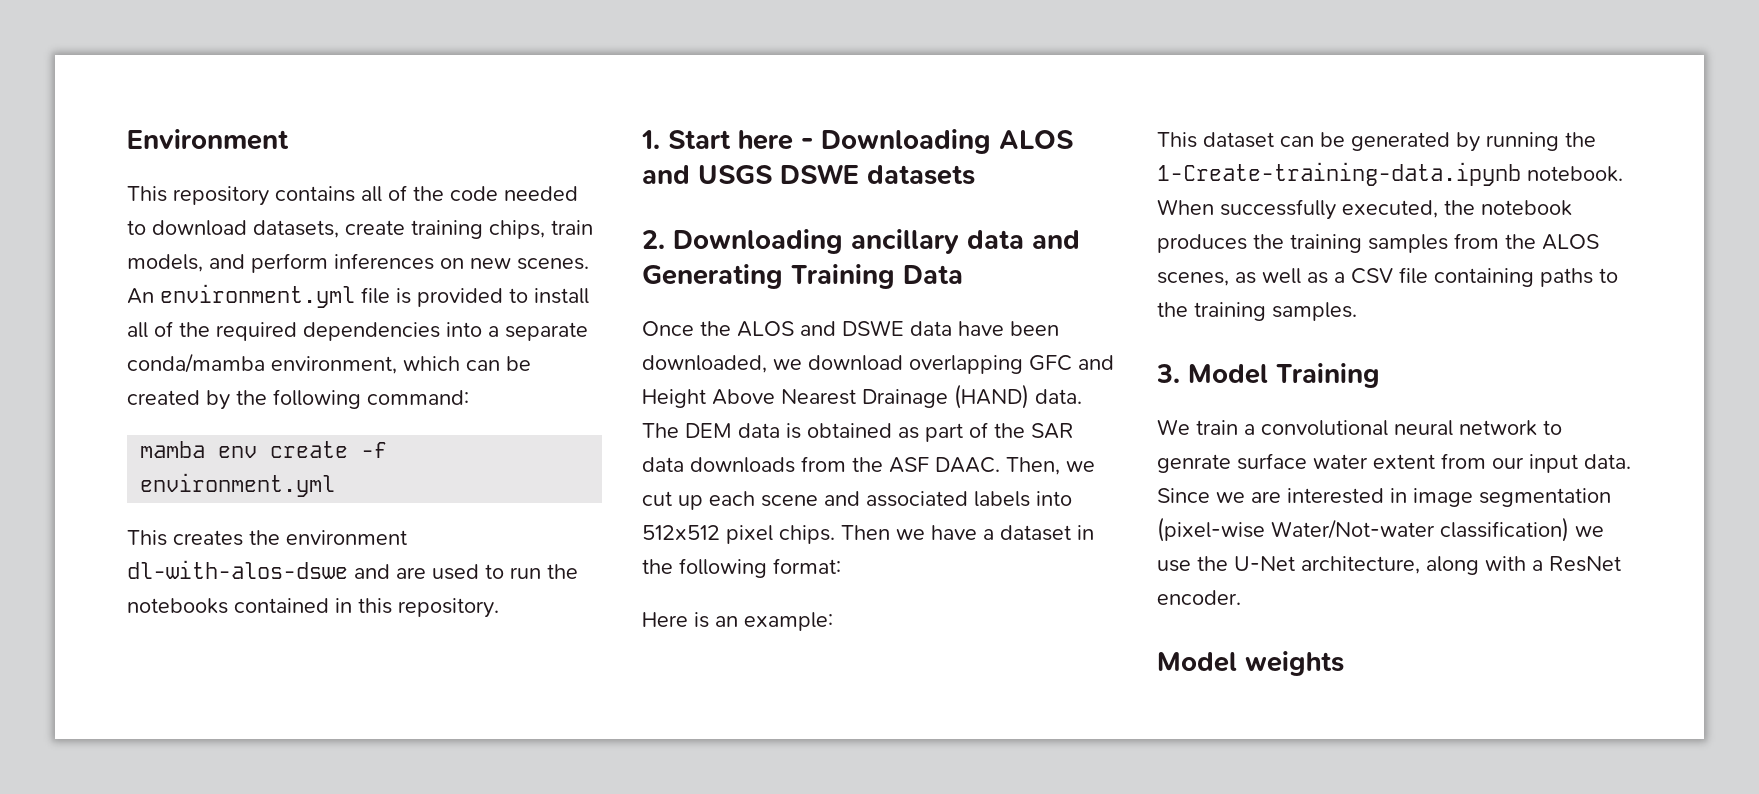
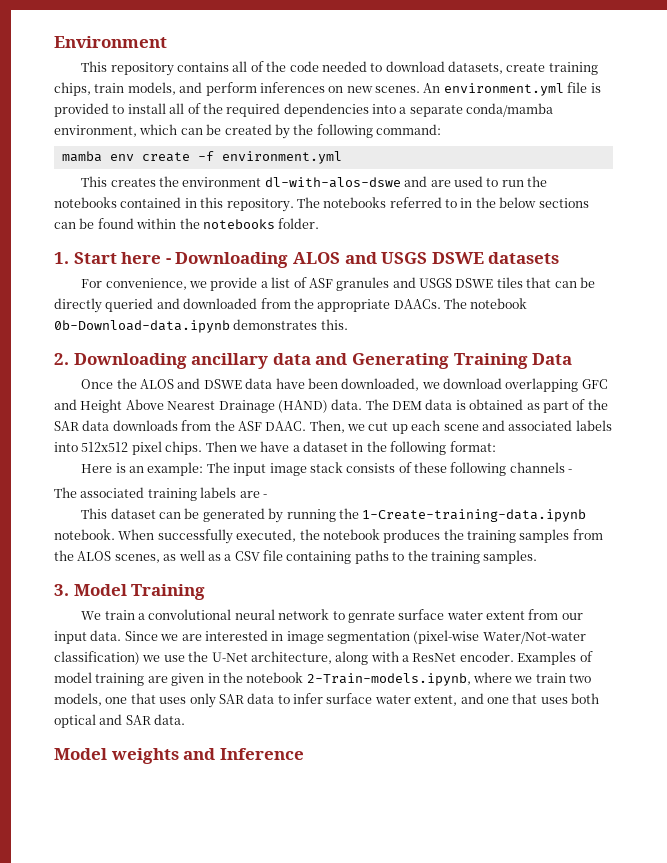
(499, 608) none -> [296,197,589,208] [54,218,320,229] The notebooks referred to in the below sections can be found within the notebooks folder.
(975, 175) none -> [81,277,595,291] [54,298,528,313] [54,319,348,333] // For convenience, we provide a list of ASF granules and USGS DSWE tiles that can be directly queried and downloaded from the appropriate DAACs. The notebook 0b-Download-data.ipynb demonstrates this.
(833, 621) none -> [206,462,573,476] [54,487,267,501] The input image stack consists of these following channels - // The associated training labels are -
(1241, 597) none -> [517,651,593,665] [54,672,592,686] [54,693,599,708] [54,714,186,728] Examples of model training are given in the notebook 2-Train-models.ipynb, where we train two models, one that uses only SAR data to infer surface water extent, and one that uses both optical and SAR data.
(1344, 663) none -> [183,748,304,760] and Inference

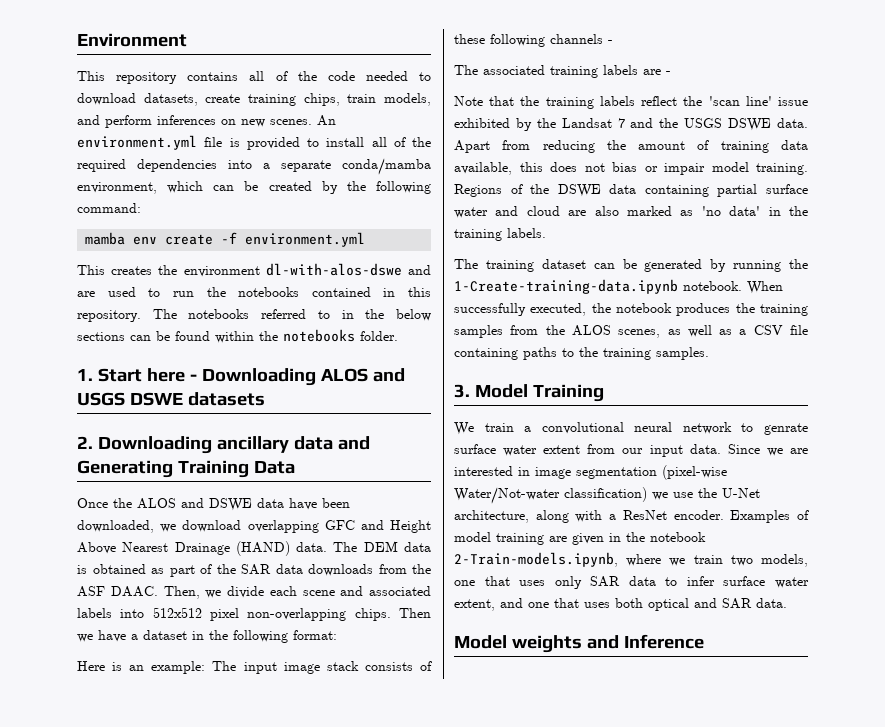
[81,277,595,291] [54,298,528,313] [54,319,348,333] // For convenience, we provide a list of ASF granules and USGS DSWE tiles that can be directly queried and downloaded from the appropriate DAACs. The notebook 0b-Download-data.ipynb demonstrates this. -> (265, 399) none
[368,422,408,434] cut up -> [227,586,264,598] divide
(162, 448) none -> [247,608,347,621] non-overlapping
[81,508,108,519] This -> [454,96,808,109] [454,118,808,131] [454,140,808,153] [454,162,808,175] [454,184,808,197] [454,206,808,218] [454,228,546,241] [454,259,534,272] Note that the training labels reflect the 'scan line' issue exhibited by the Landsat 7 and the USGS DSWE data. Apart from reducing the amount of training data available, this does not bias or impair model training. Regions of the DSWE data containing partial surface water and cloud are also marked as 'no data' in the training labels. // The training

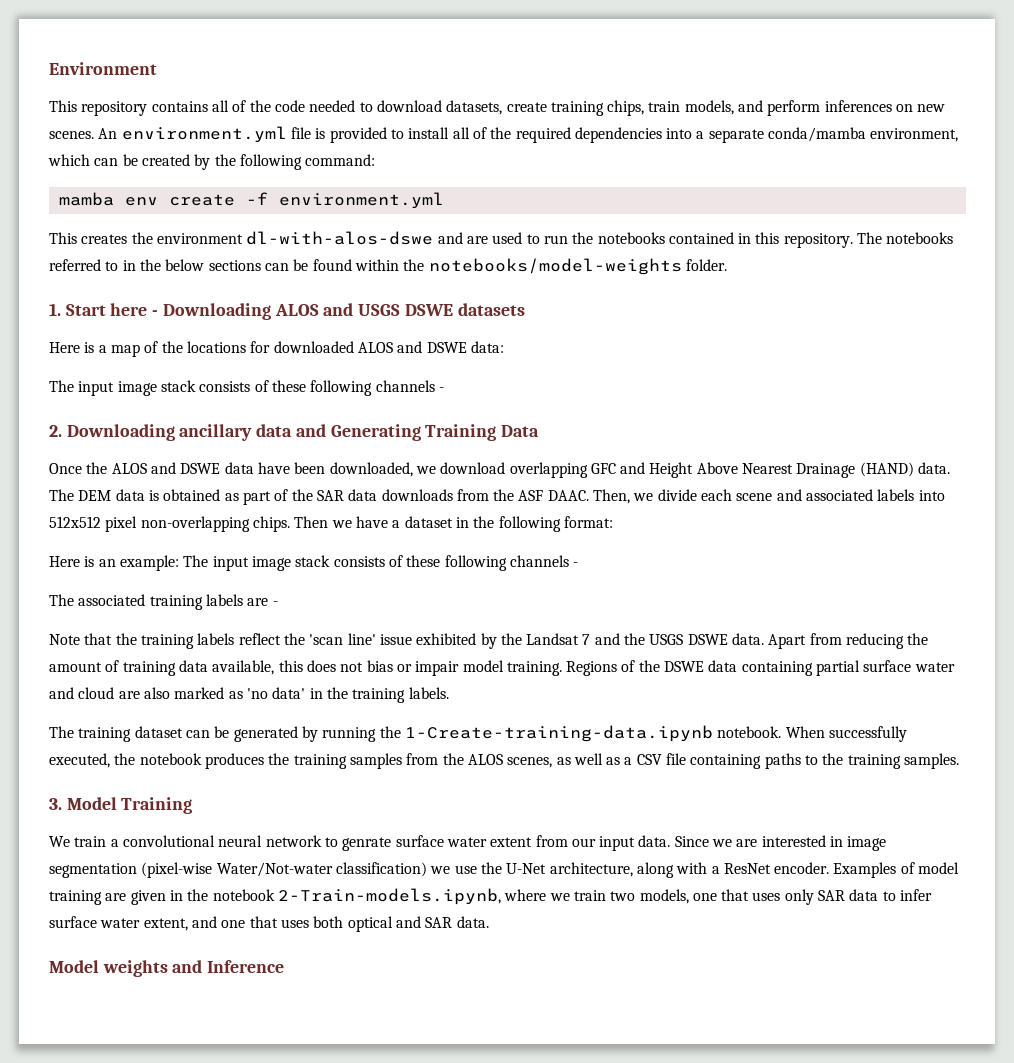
[283,329,355,342] notebooks -> [428,258,682,275] notebooks/model-weights
(265, 399) none -> [49,341,504,357] [49,380,444,396] // Here is a map of the locations for downloaded ALOS and DSWE data: // The input image stack consists of these following channels -

